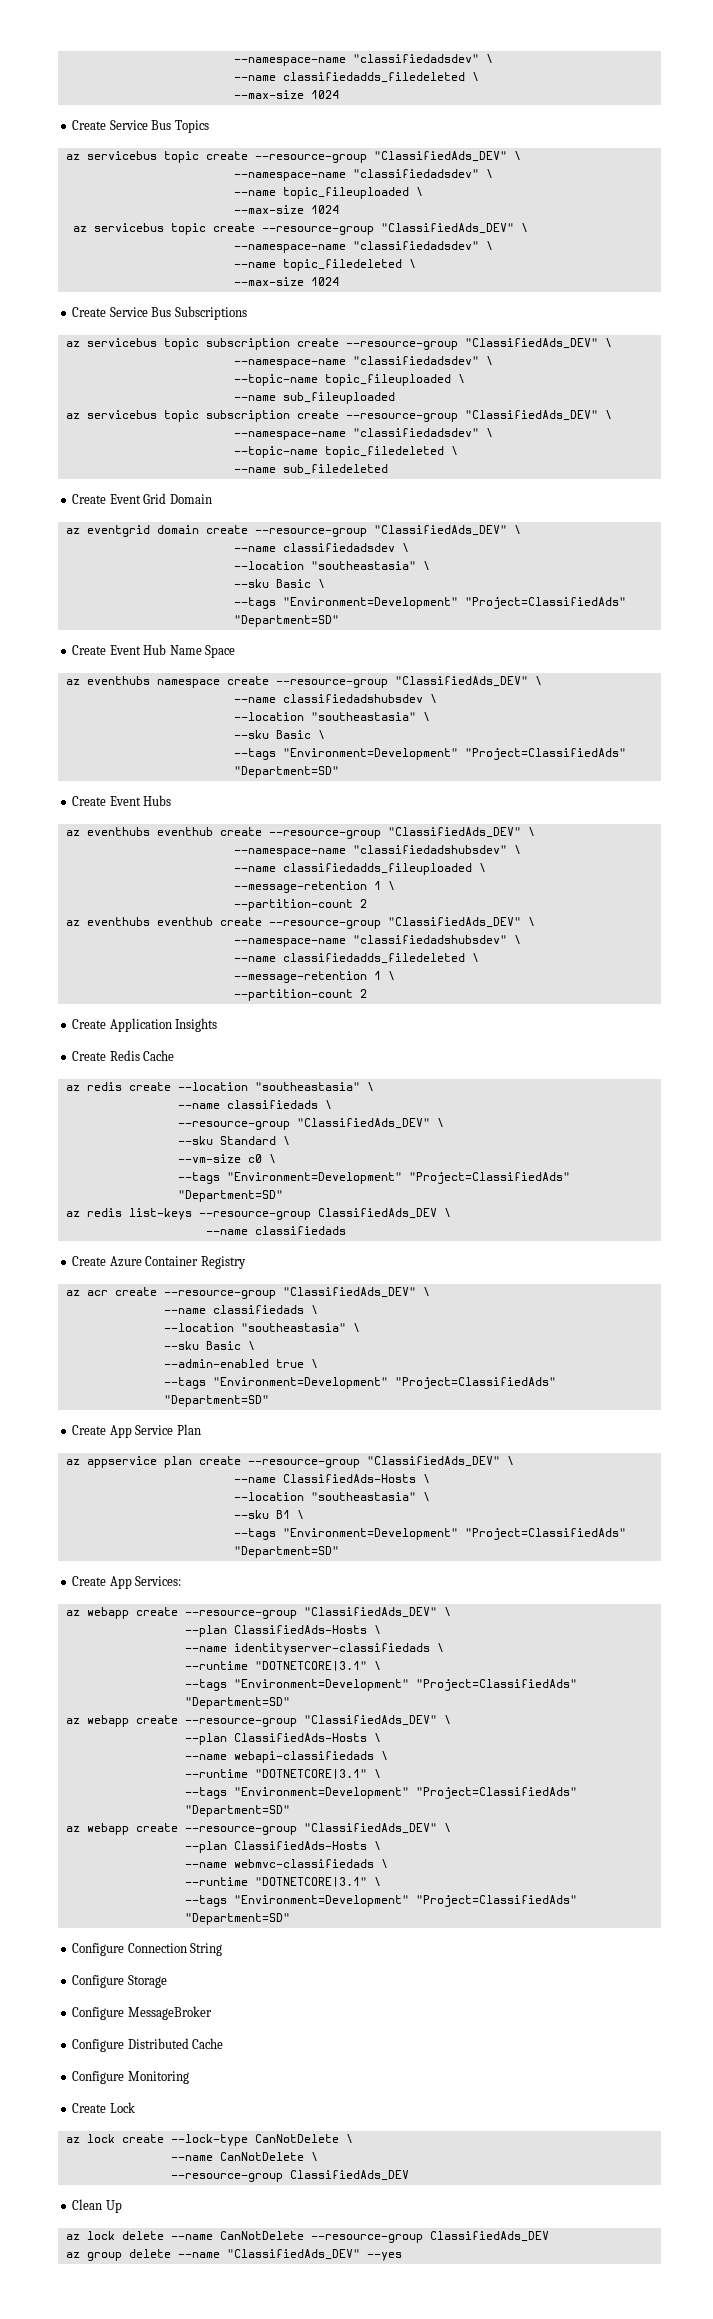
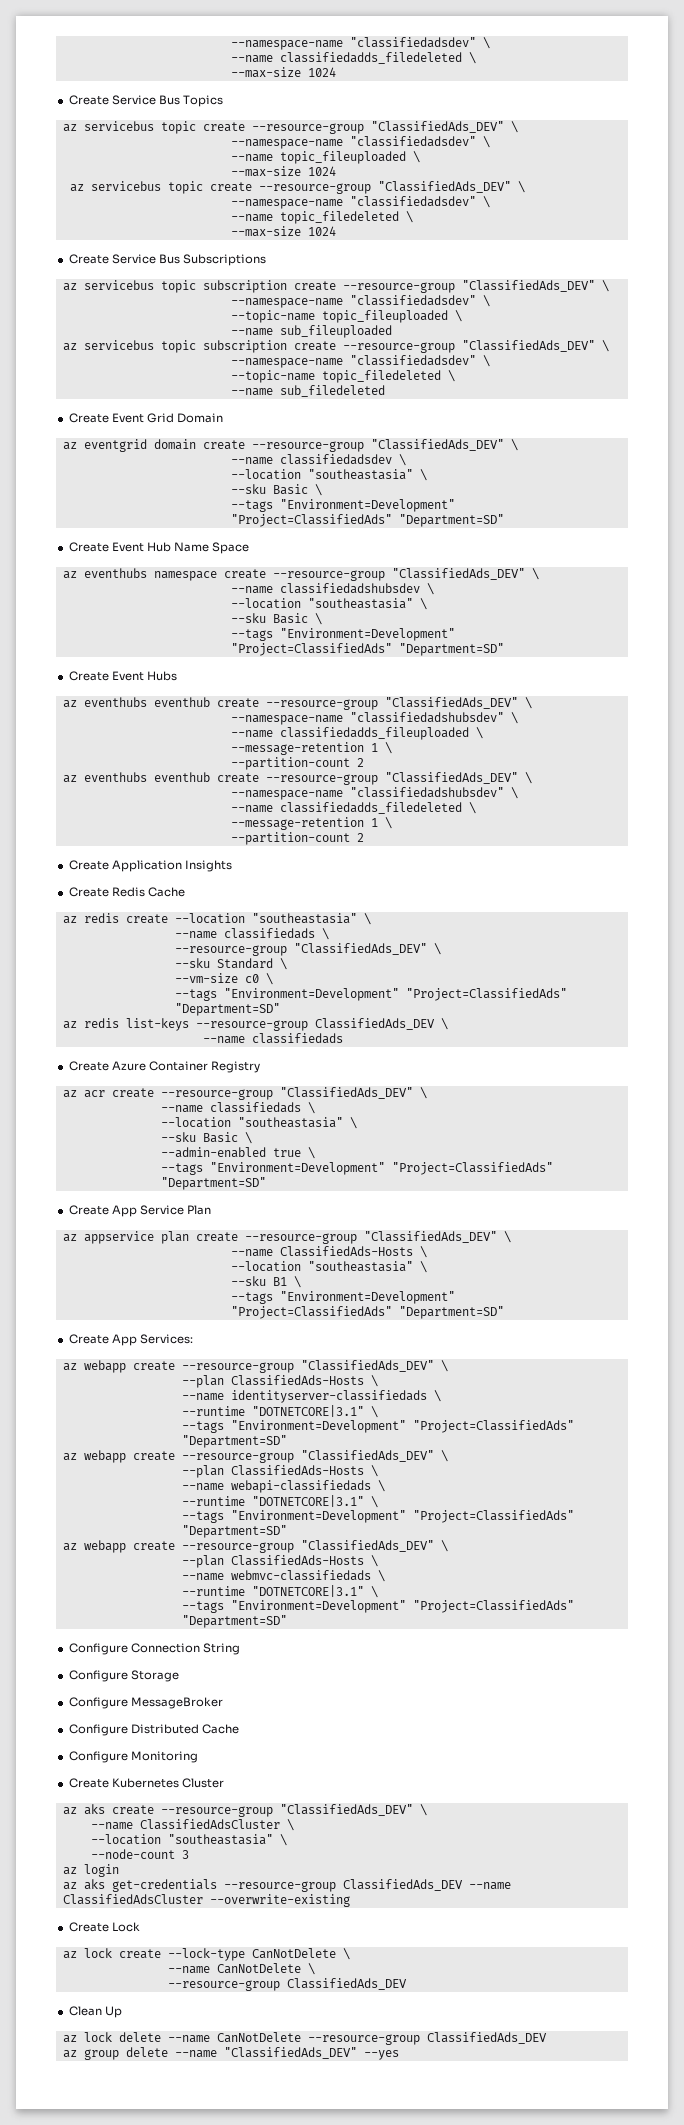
(189, 2077) none -> [68,1778,224,1788] [62,1804,427,1817] [90,1819,294,1831] [90,1834,287,1846] [90,1849,189,1859] [62,1864,119,1877] [62,1879,511,1892] [62,1894,350,1907] // Create Kubernetes Cluster // az aks create --resource-group "ClassifiedAds_DEV" \ // --name ClassifiedAdsCluster \ // --location "southeastasia" \ // --node-count 3 // az login // az aks get-credentials --resource-group ClassifiedAds_DEV --name ClassifiedAdsCluster --overwrite-existing

